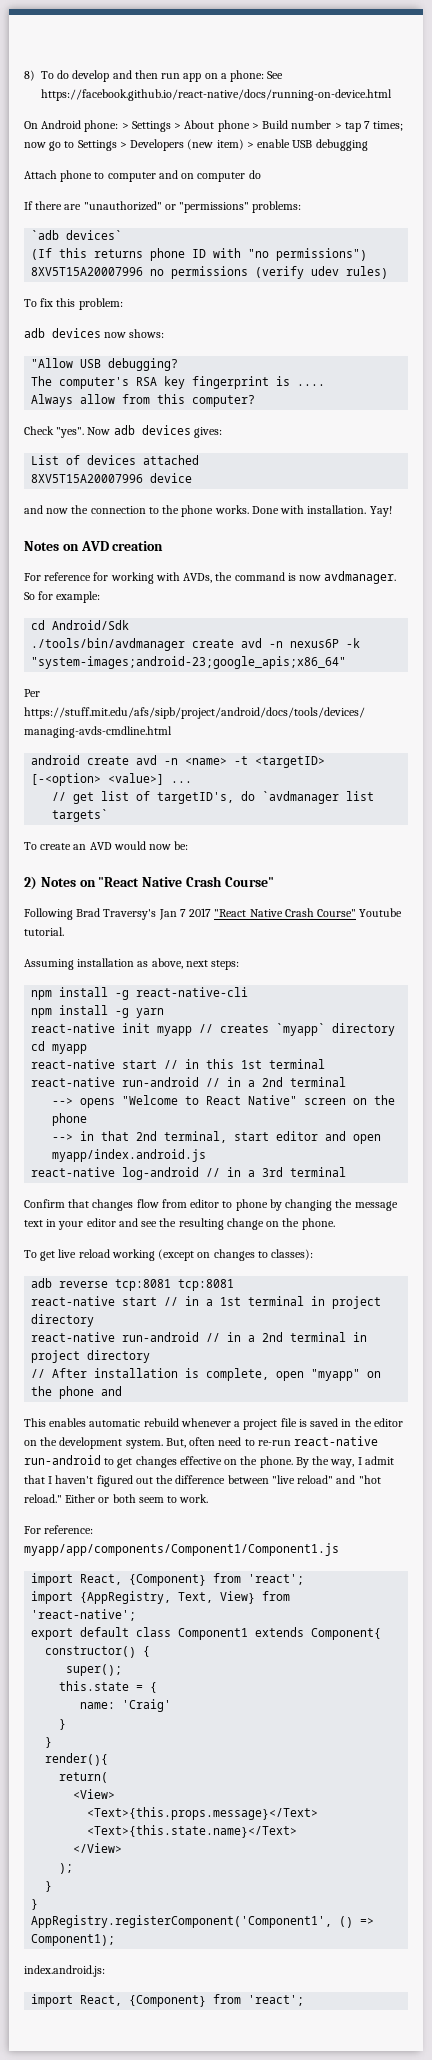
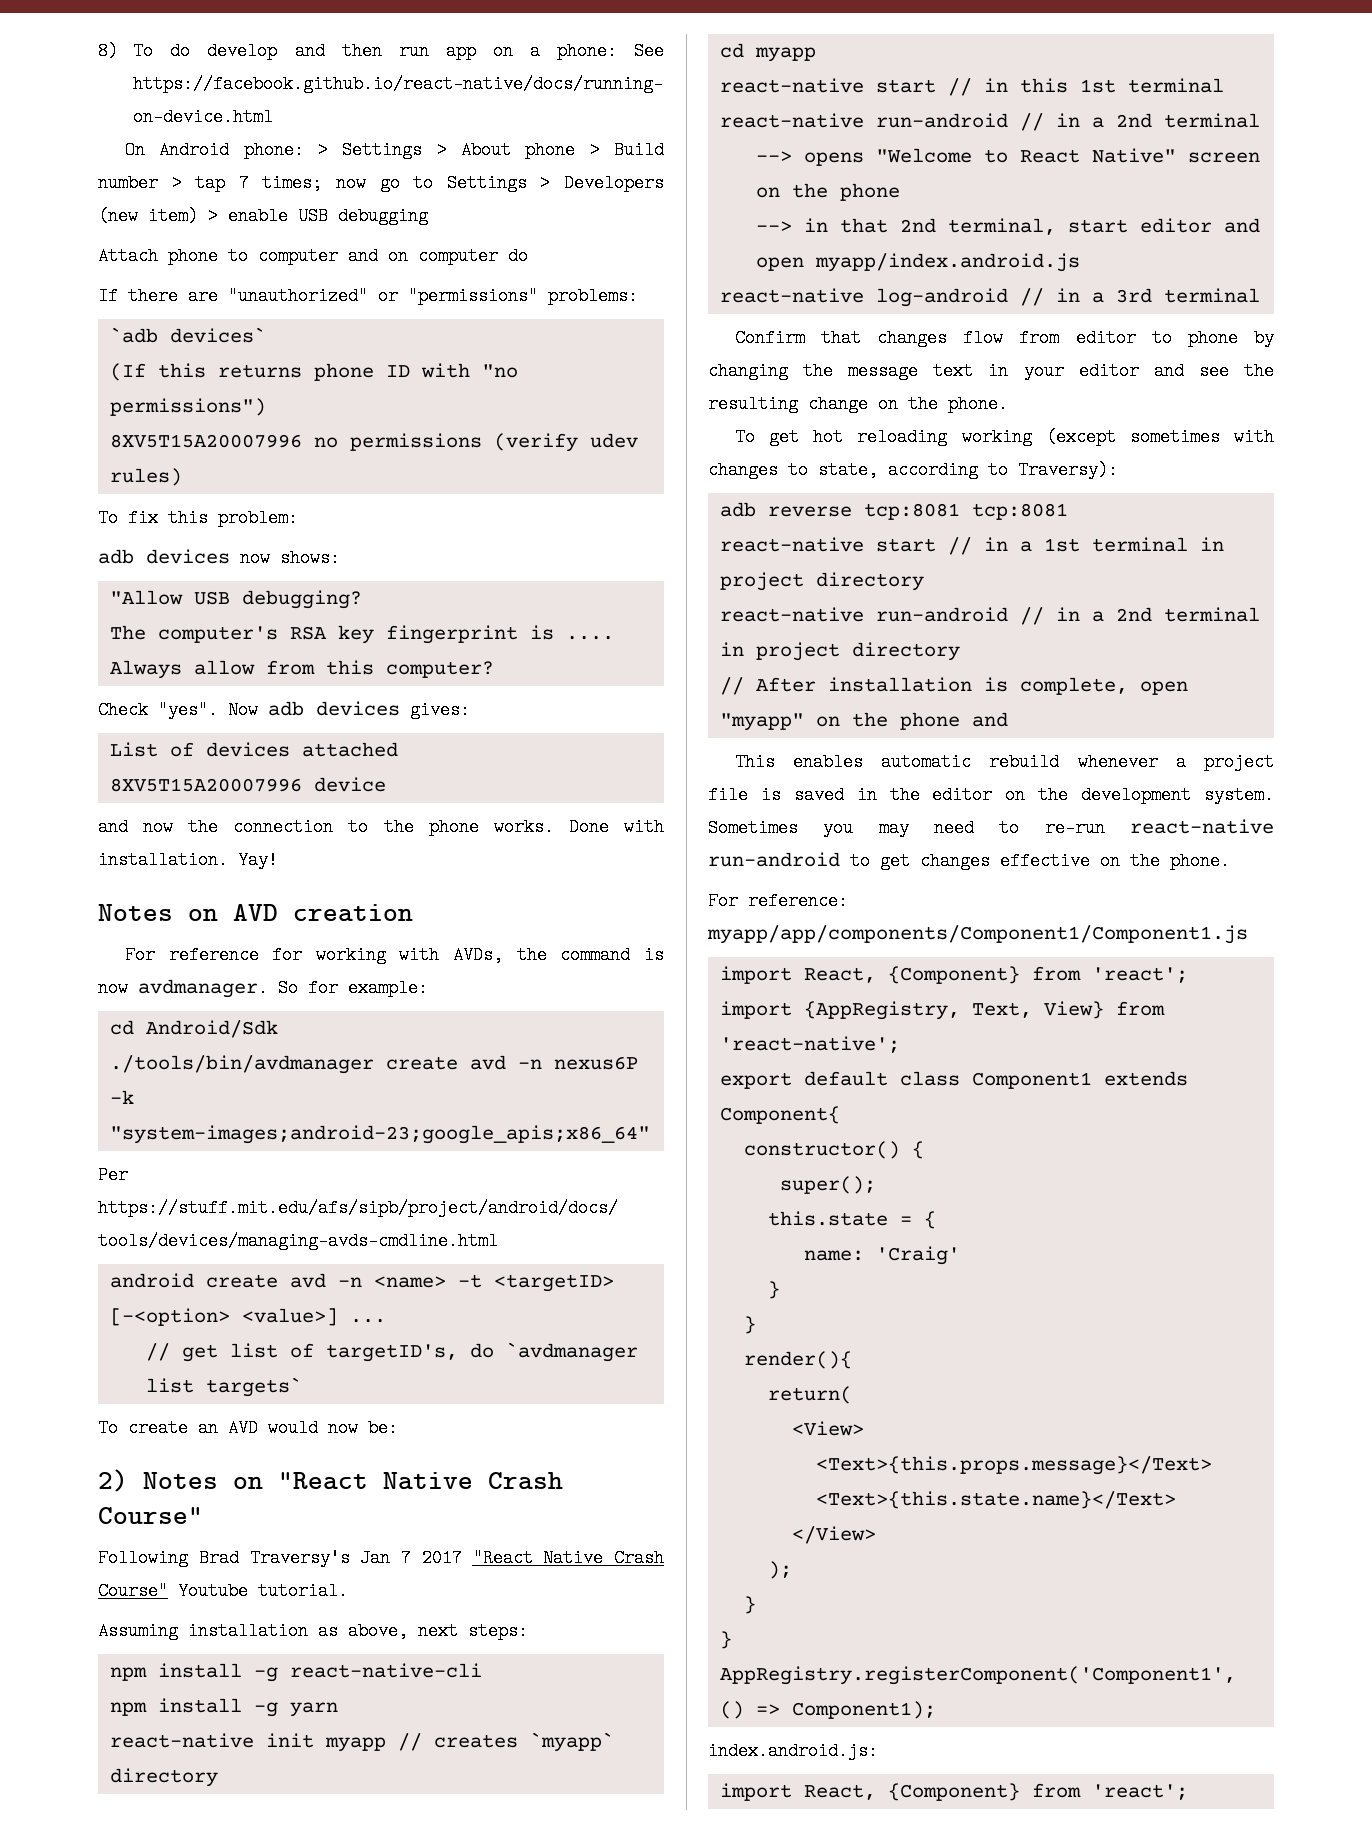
[58,1249,314,1261] live reload working (except on changes to classes): -> [813,428,1274,446] [708,461,1118,479] hot reloading working (except sometimes with changes to state, according to Traversy):
[165,1437,216,1448] But, often -> [708,819,909,837] Sometimes you may
[295,1456,394,1468] [24,1475,381,1487] [24,1494,209,1503] By the way, I admit that I haven't figured out the difference between "live reload" and "hot reload." Either or both seem to work. -> (1230, 861) none

